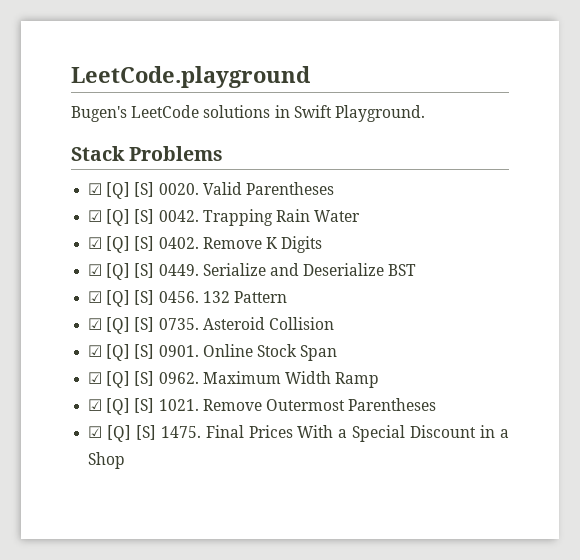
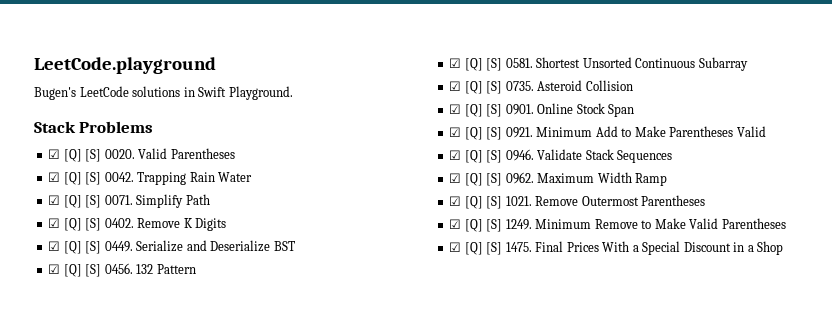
(361, 216) none -> [48,194,210,208] // ☑ [Q] [S] 0071. Simplify Path
(287, 297) none -> [449,57,748,71] // ☑ [Q] [S] 0581. Shortest Unsorted Continuous Subarray
(338, 353) none -> [449,126,766,140] [449,149,673,163] // ☑ [Q] [S] 0921. Minimum Add to Make Parentheses Valid // ☑ [Q] [S] 0946. Validate Stack Sequences
(437, 404) none -> [449,218,786,232] // ☑ [Q] [S] 1249. Minimum Remove to Make Valid Parentheses

